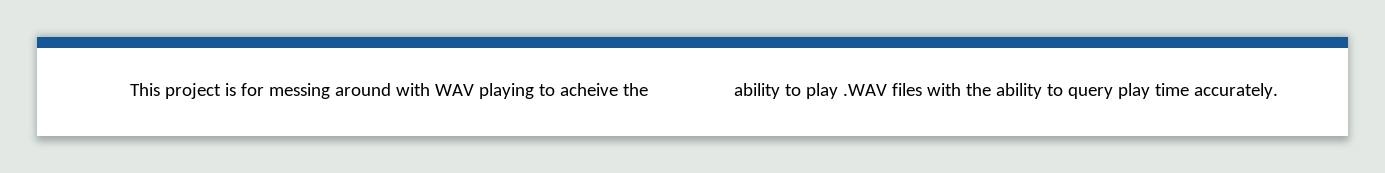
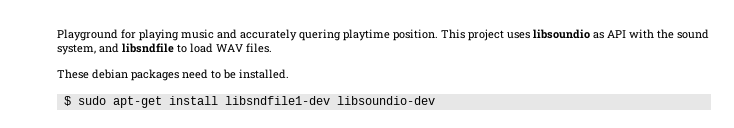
[130,83,1278,99] This project is for messing around with WAV playing to acheive the ability to play .WAV files with the ability to query play time accurately. -> [57,29,709,41] [57,43,272,55] [57,69,289,81] [63,96,435,108] Playground for playing music and accurately quering playtime position. This project uses libsoundio as API with the sound system, and libsndfile to load WAV files. // These debian packages need to be installed. // $ sudo apt-get install libsndfile1-dev libsoundio-dev

